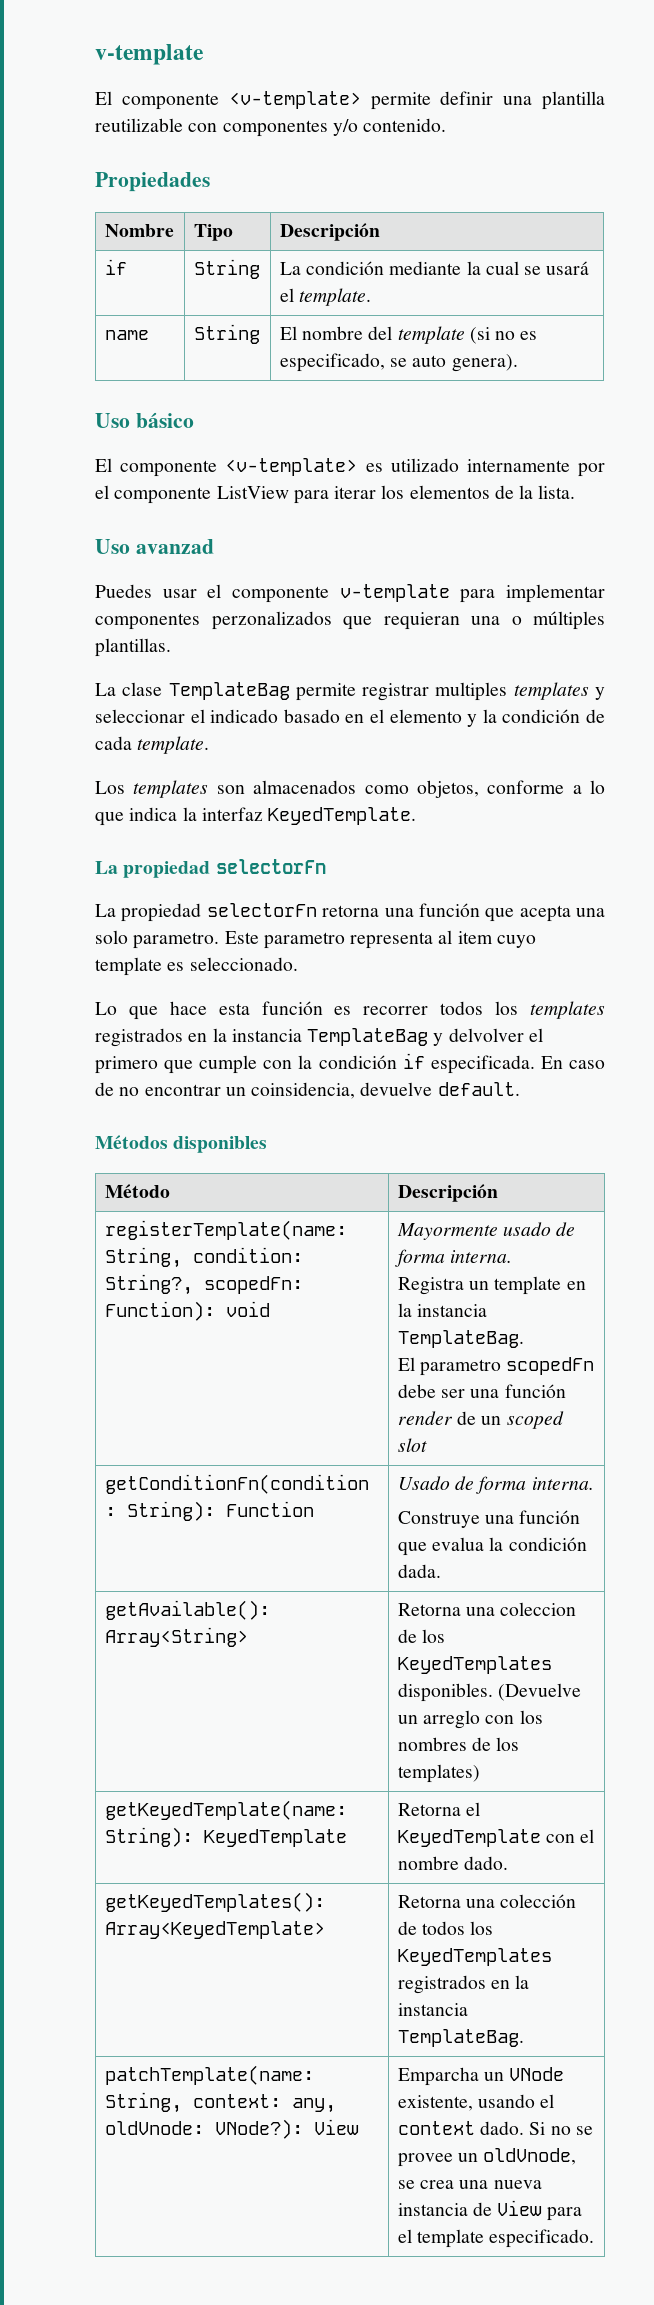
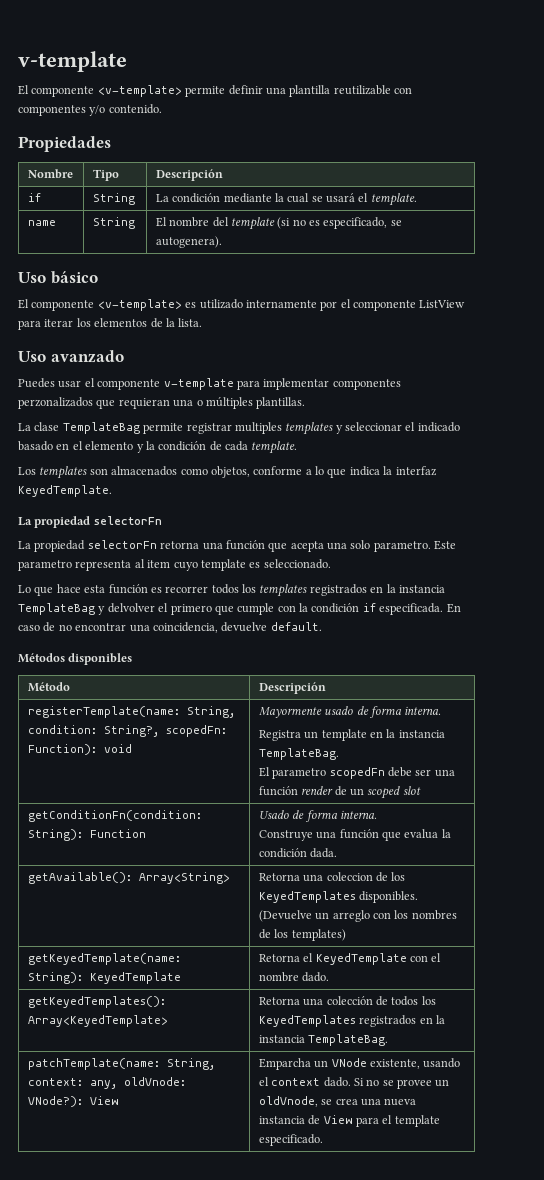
[412,354,518,372] auto genera). -> [155,236,222,248] autogenera).
[135,539,214,554] avanzad -> [50,350,124,363] avanzado
[225,1082,356,1099] un coinsidencia, -> [129,622,218,633] una coincidencia,

